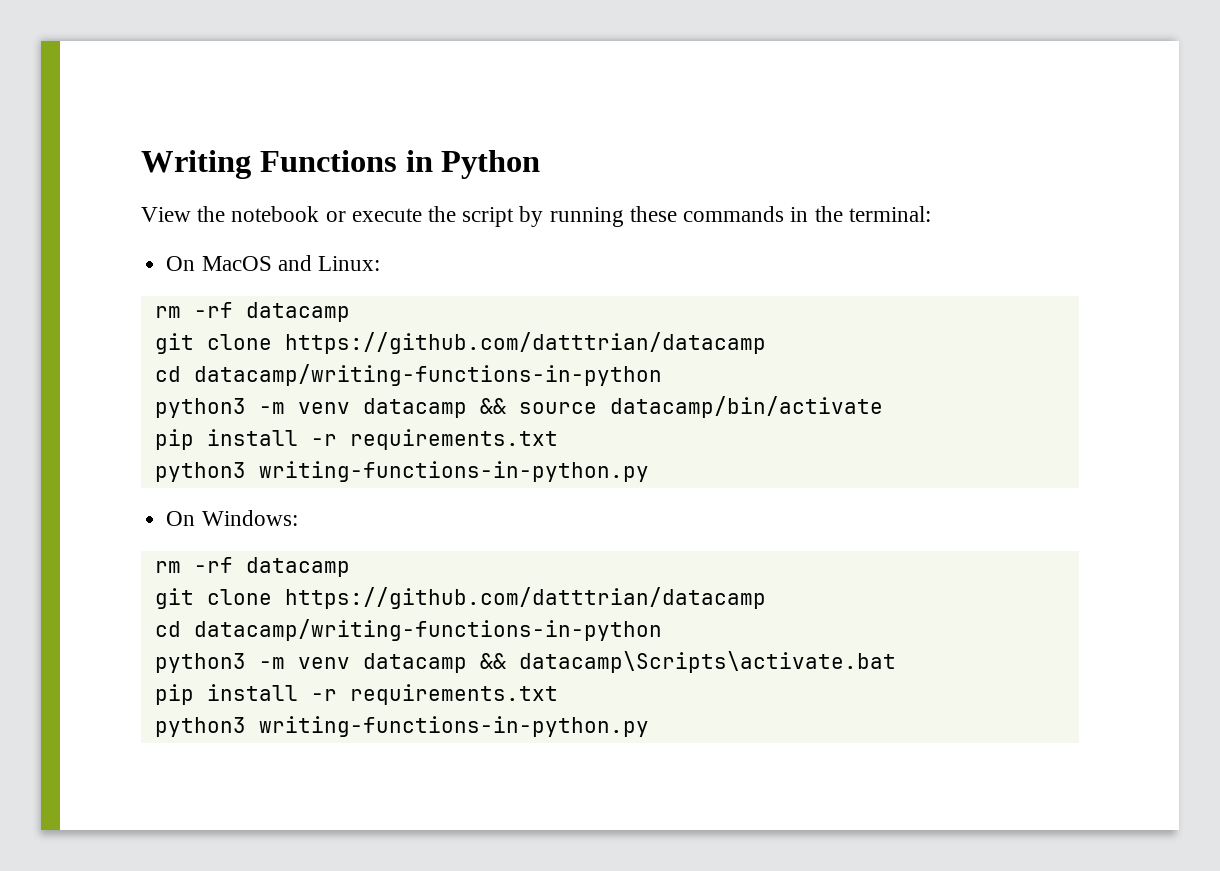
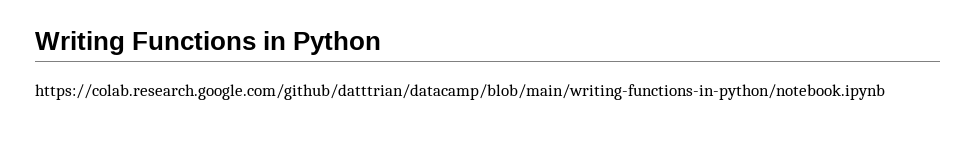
[141,206,931,227] [166,255,380,271] [154,302,350,322] [154,332,766,354] [154,364,662,386] [154,396,883,418] [154,429,558,450] [154,461,649,482] [166,510,298,526] [154,557,350,577] [154,587,766,609] [154,619,662,641] [154,651,896,673] [154,684,558,705] [154,716,649,737] View the notebook or execute the script by running these commands in the terminal: // On MacOS and Linux: // rm -rf datacamp // git clone https://github.com/datttrian/datacamp // cd datacamp/writing-functions-in-python // python3 -m venv datacamp && source datacamp/bin/activate // pip install -r requirements.txt // python3 writing-functions-in-python.py // On Windows: // rm -rf datacamp // git clone https://github.com/datttrian/datacamp // cd datacamp/writing-functions-in-python // python3 -m venv datacamp && datacamp\Scripts\activate.bat // pip install -r requirements.txt // python3 writing-functions-in-python.py -> [35,84,885,100] https://colab.research.google.com/github/datttrian/datacamp/blob/main/writing-functions-in-python/notebook.ipynb

